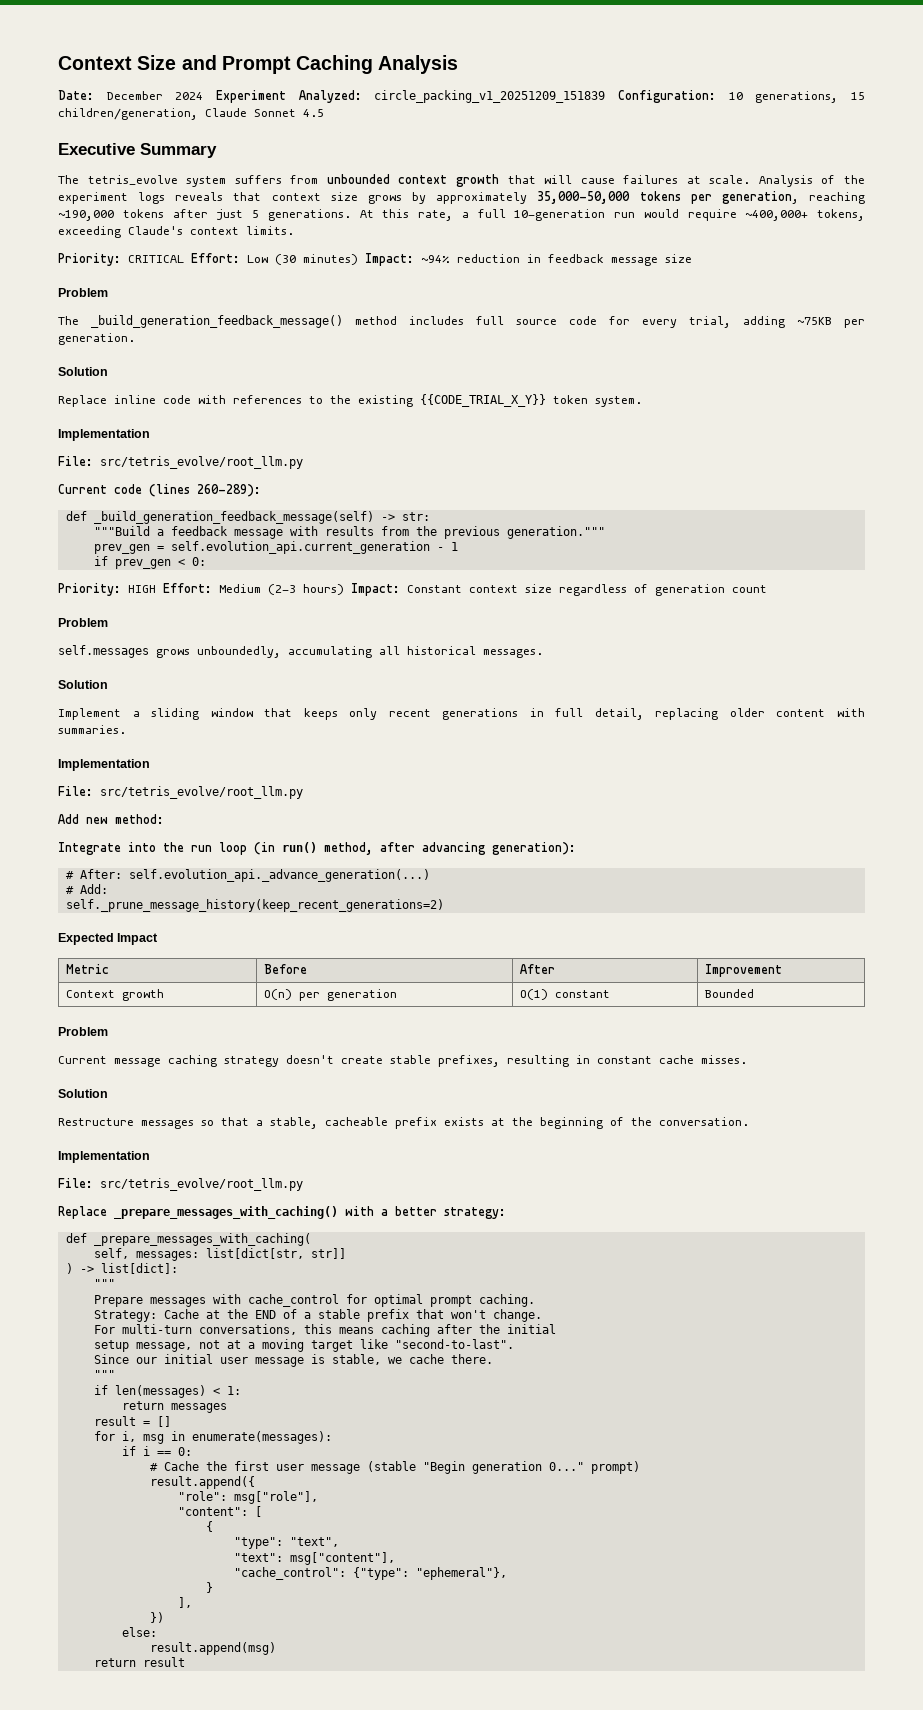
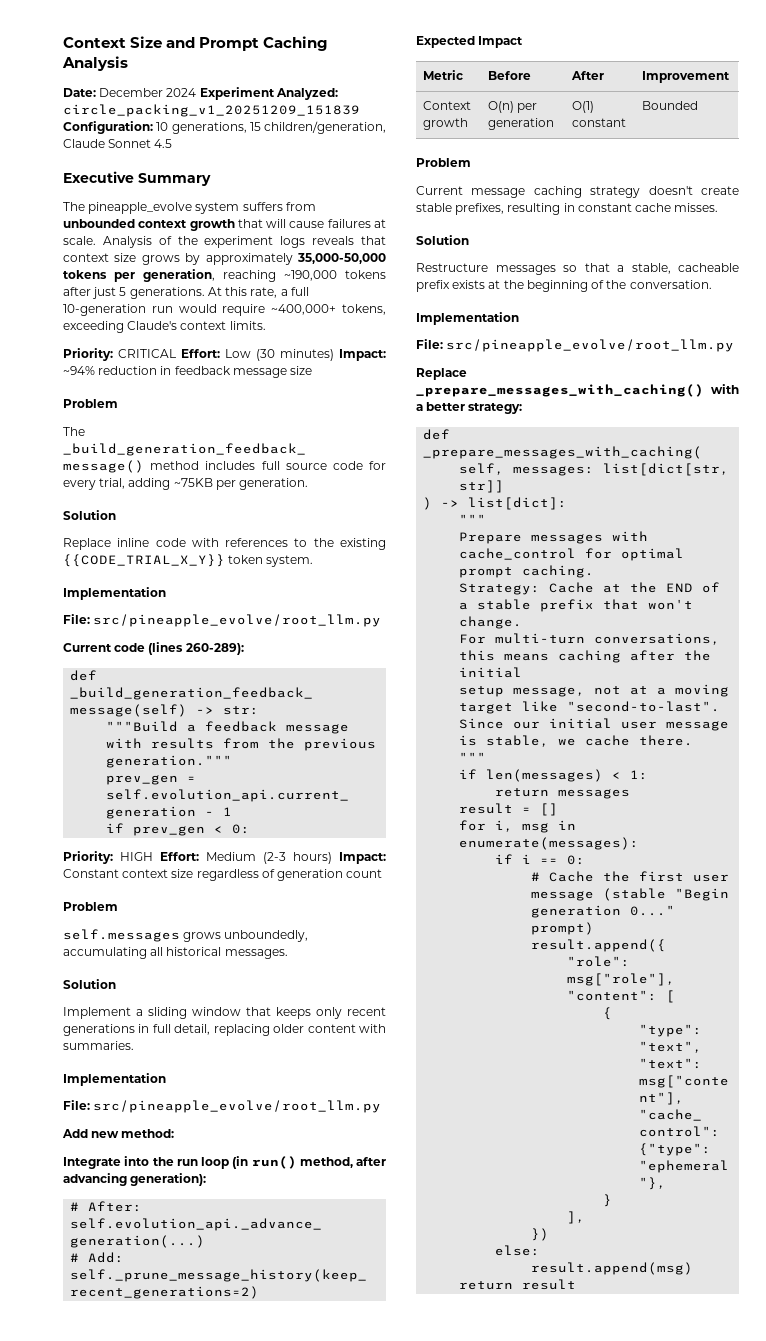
[87,175,178,185] tetris_evolve -> [88,202,193,214] pineapple_evolve
[100,456,303,469] src/tetris_evolve/root_llm.py -> [93,614,382,627] src/pineapple_evolve/root_llm.py
[100,786,303,799] src/tetris_evolve/root_llm.py -> [93,1100,382,1113] src/pineapple_evolve/root_llm.py
[100,1178,303,1191] src/tetris_evolve/root_llm.py -> [446,339,735,352] src/pineapple_evolve/root_llm.py

